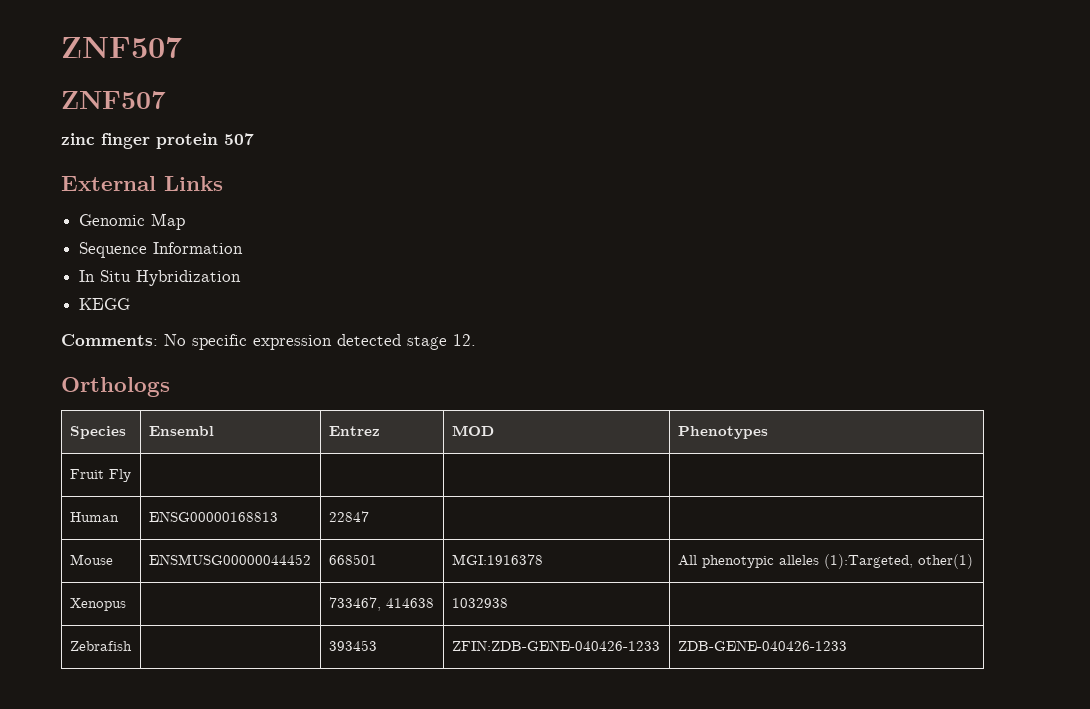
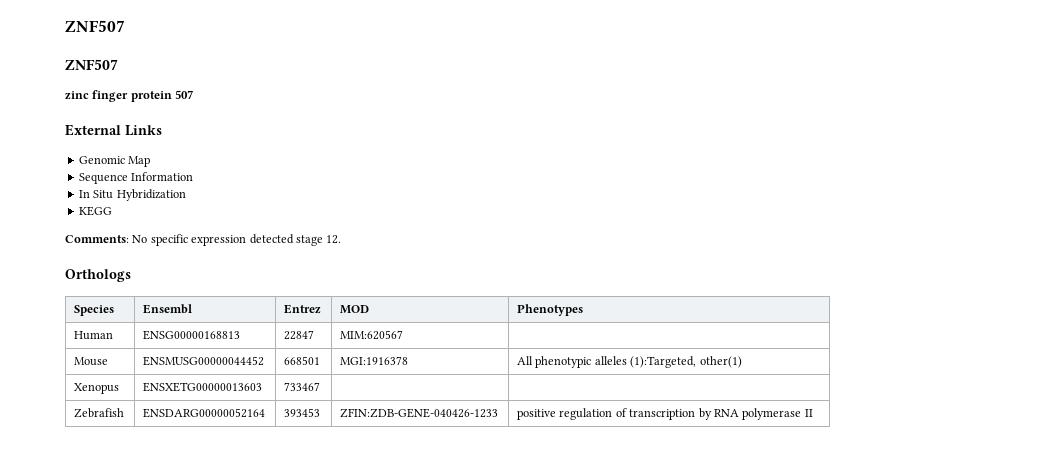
[69,469,131,482] // Fruit Fly | | | | -> (584, 310) none
(369, 516) none -> [340,330,404,340] MIM:620567
[328,597,434,611] [451,598,508,608] | 733467, 414638 | 1032938 -> [143,382,263,392] [284,382,321,391] ENSXETG00000013603 | 733467 |
(132, 646) none -> [143,408,266,418] ENSDARG00000052164
[677,640,847,651] ZDB-GENE-040426-1233 -> [517,408,813,420] positive regulation of transcription by RNA polymerase II

